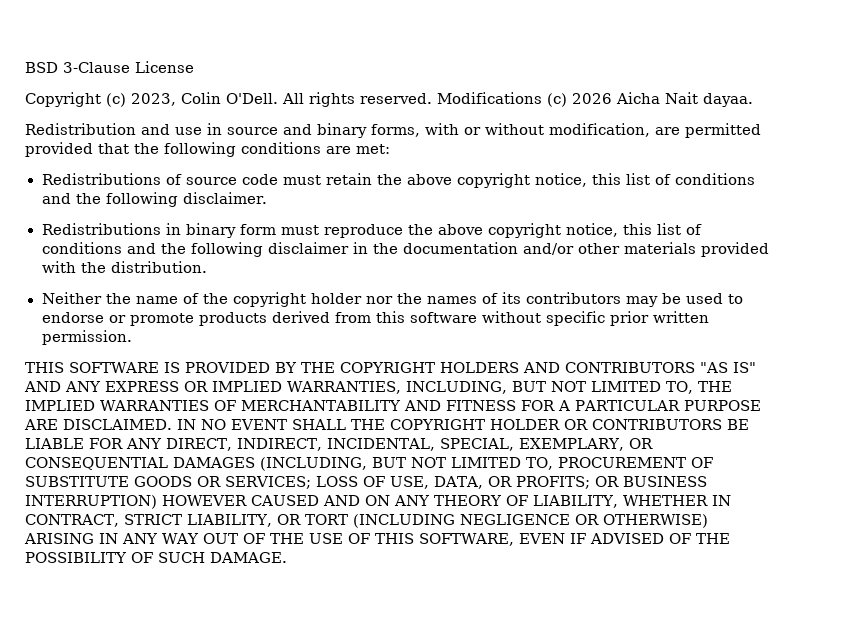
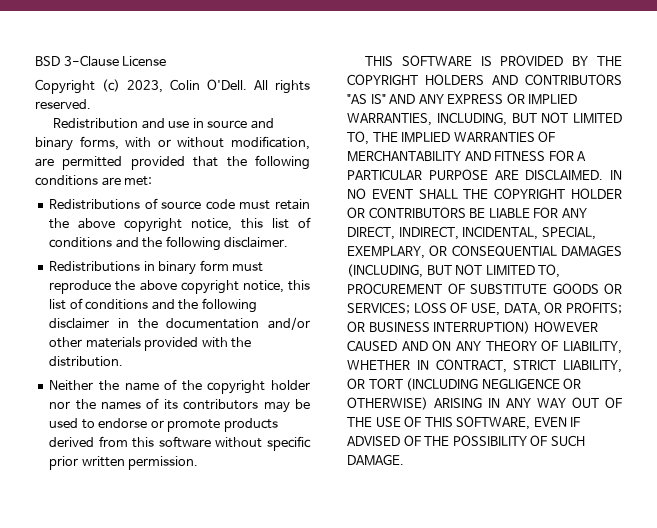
[437,92,753,107] Modifications (c) 2026 Aicha Nait dayaa. -> (91, 104) none

